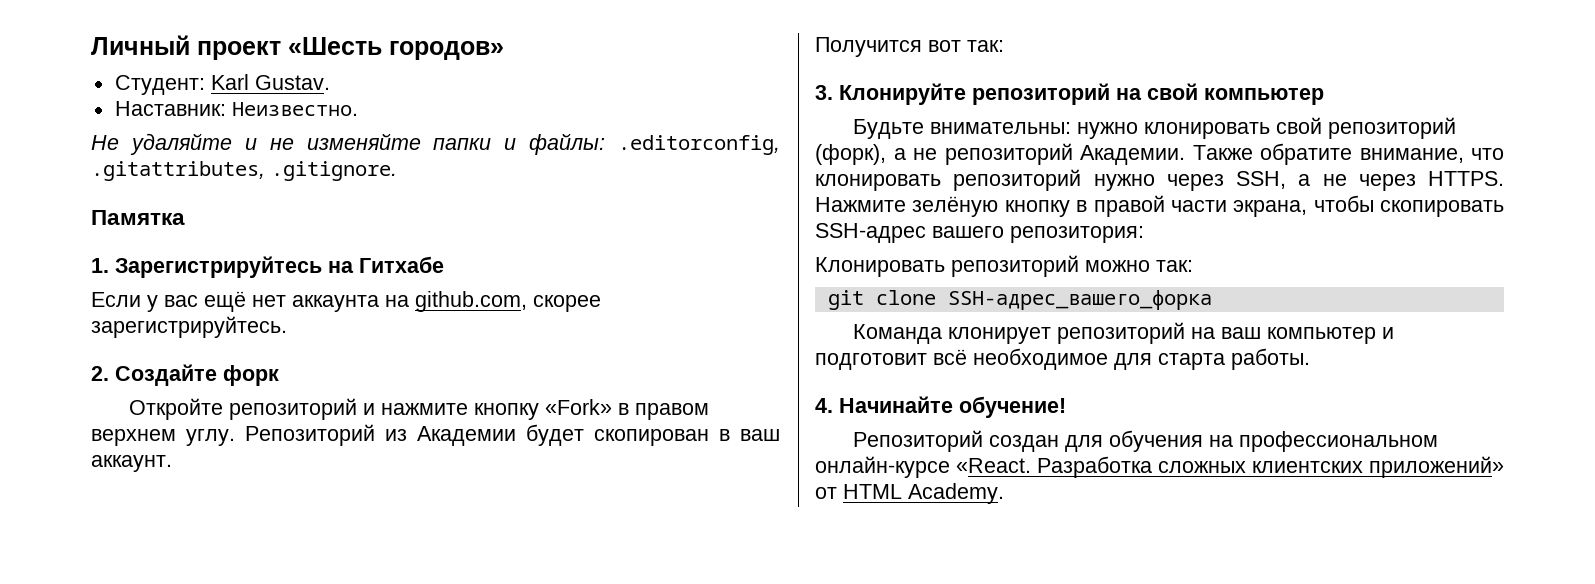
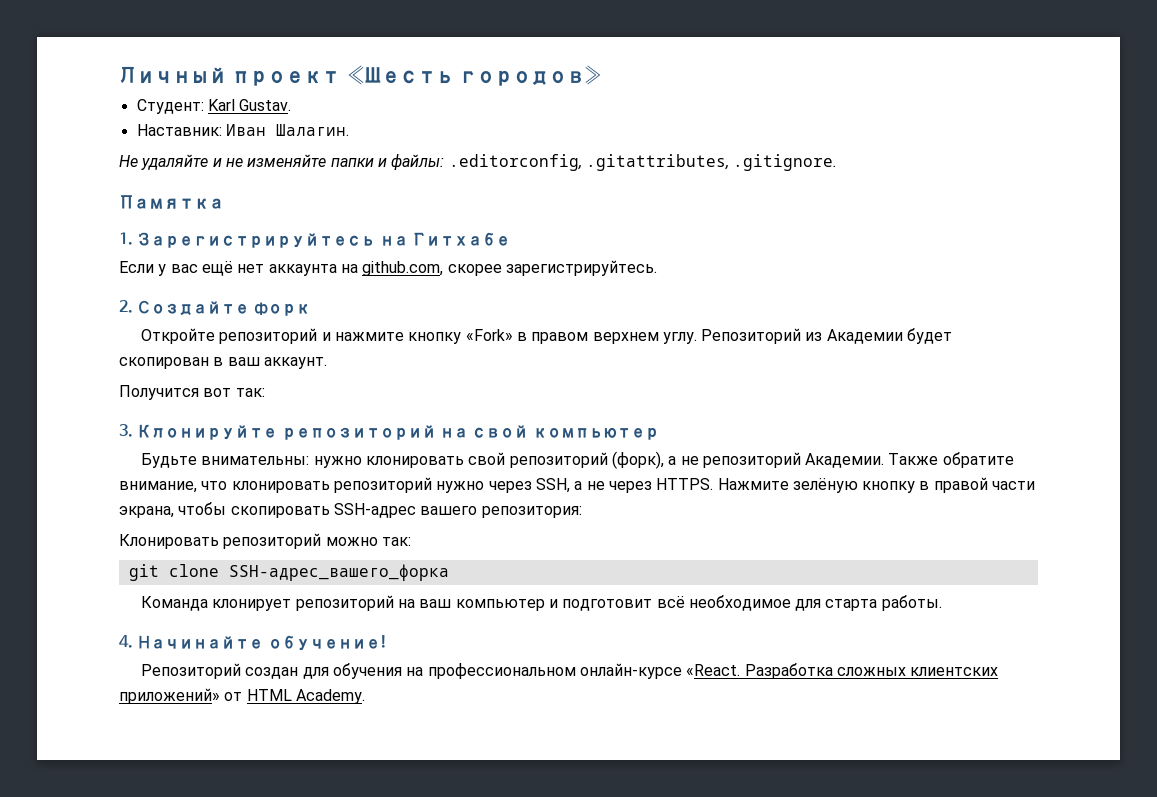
[231,102,358,116] Неизвестно. -> [225,124,349,136] Иван Шалагин.

